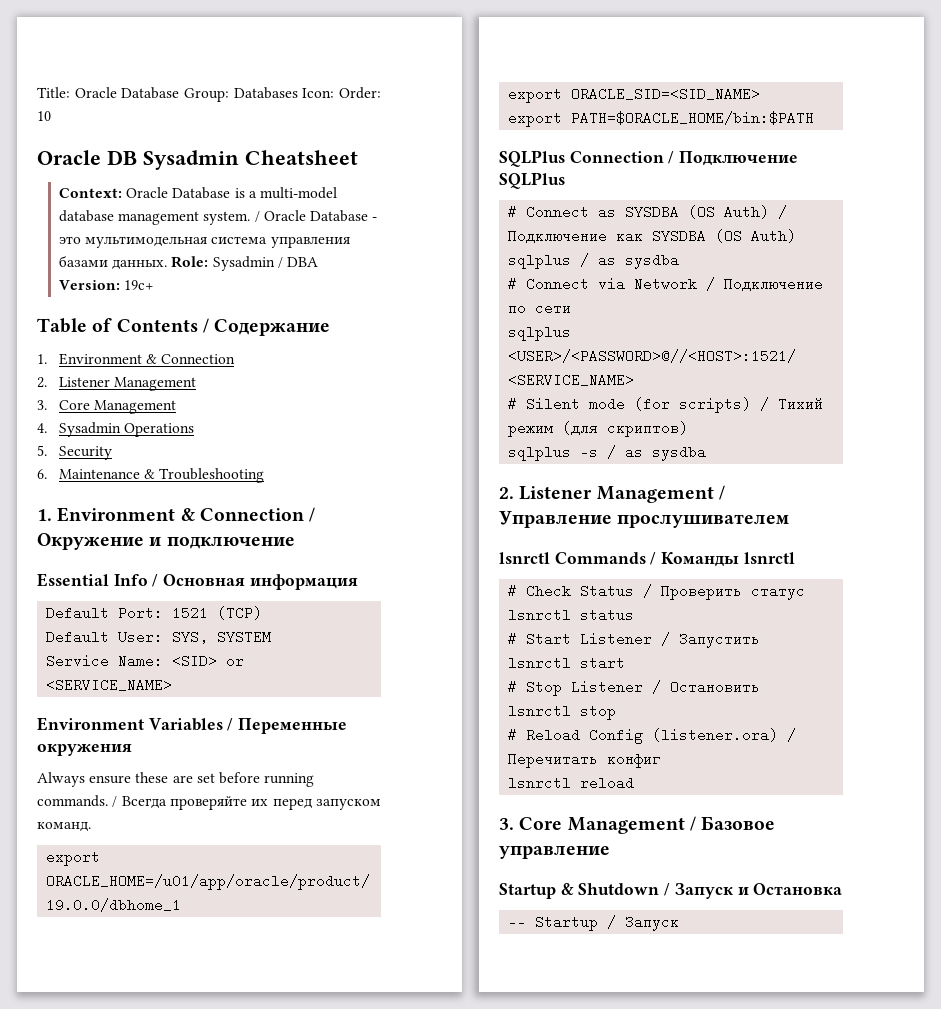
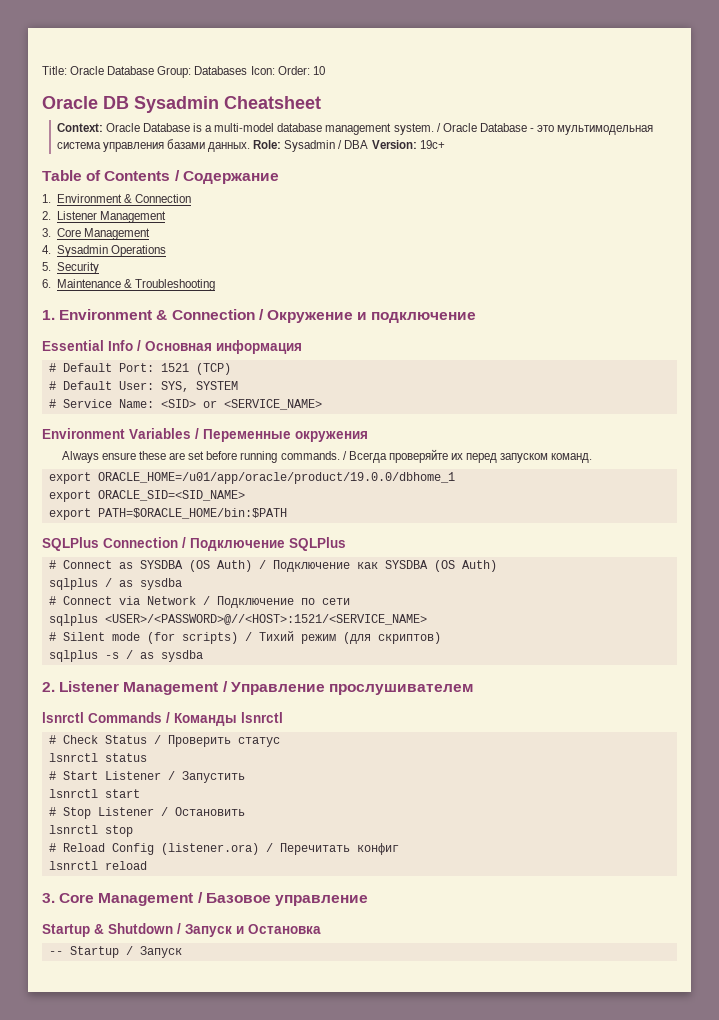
(358, 582) none -> [48,363,56,372] #
(263, 613) none -> [48,381,56,390] #
(272, 637) none -> [48,399,56,408] #

